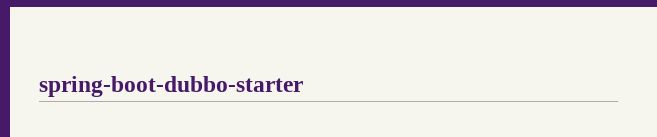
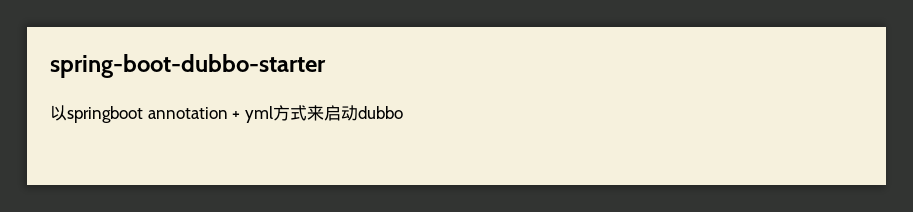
(303, 86) none -> [50,105,403,123] // 以springboot annotation + yml方式来启动dubbo

